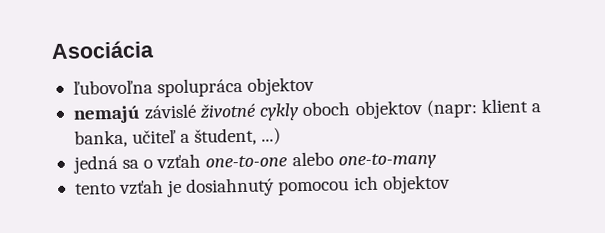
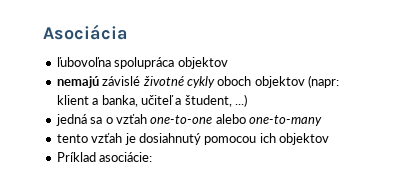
(451, 184) none -> [56,152,153,162] // Príklad asociácie:

